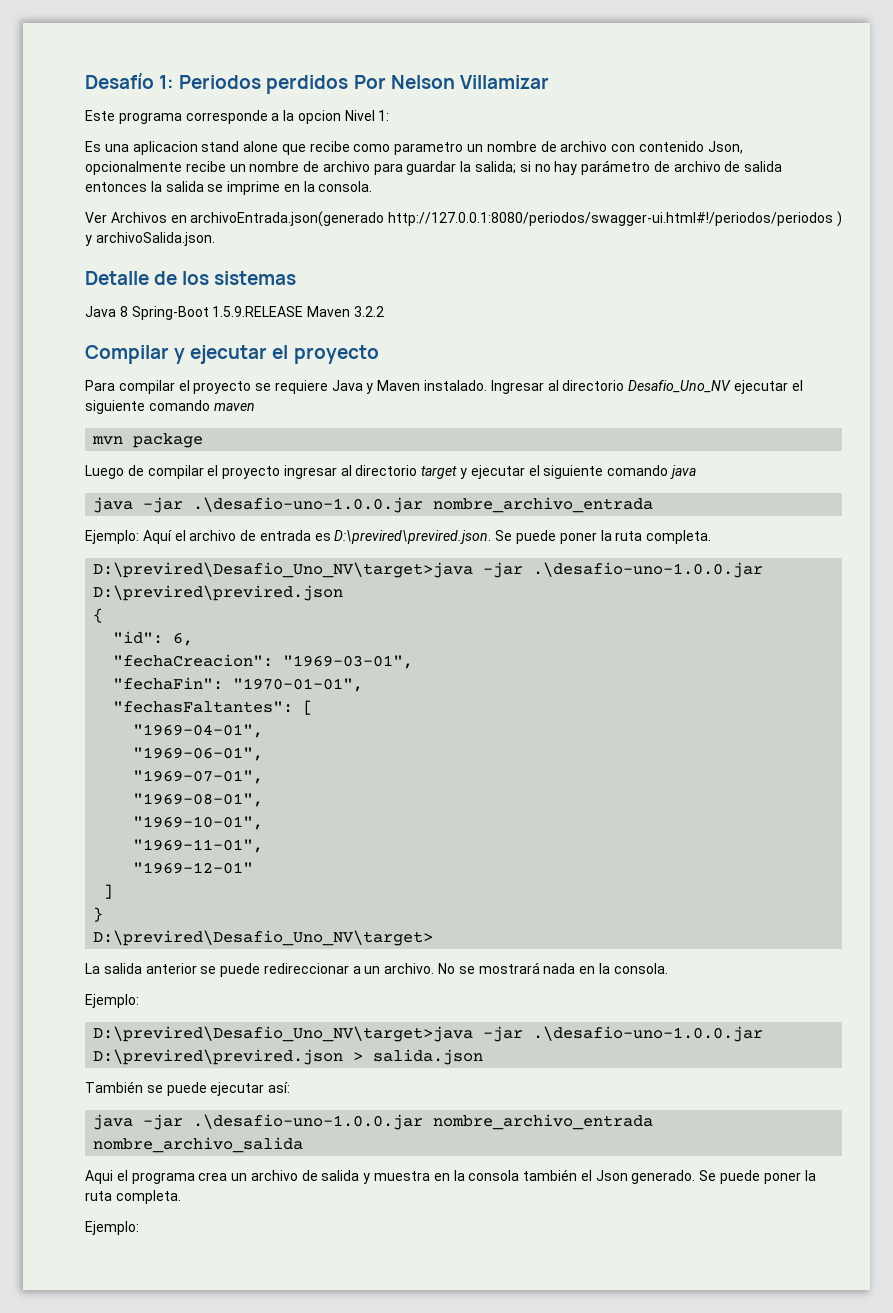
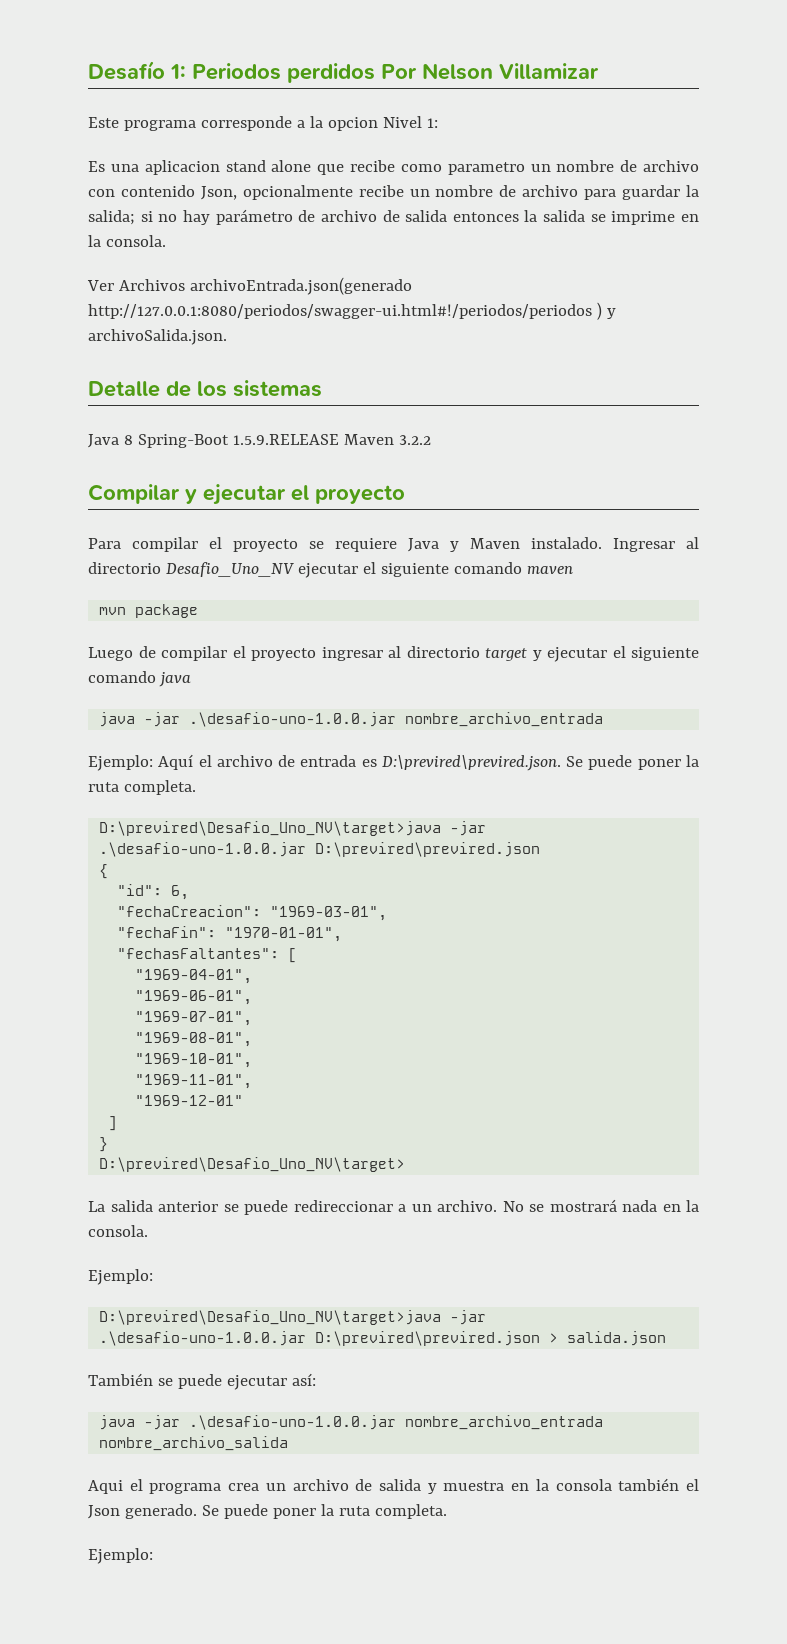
[170,215,187,223] en -> (185, 285) none

